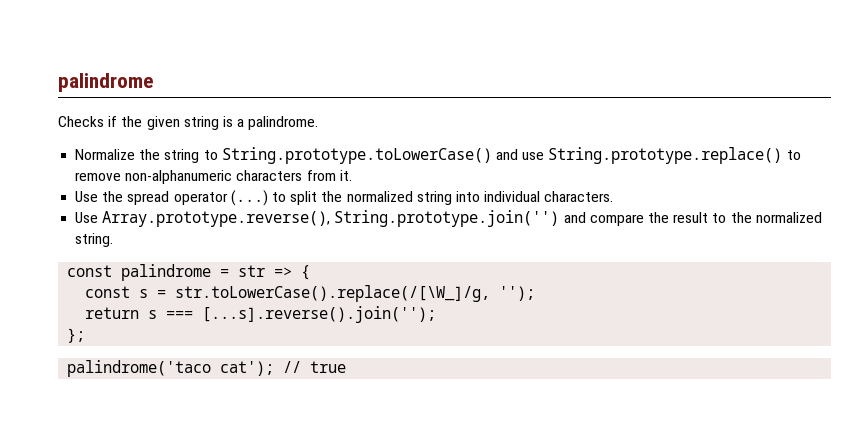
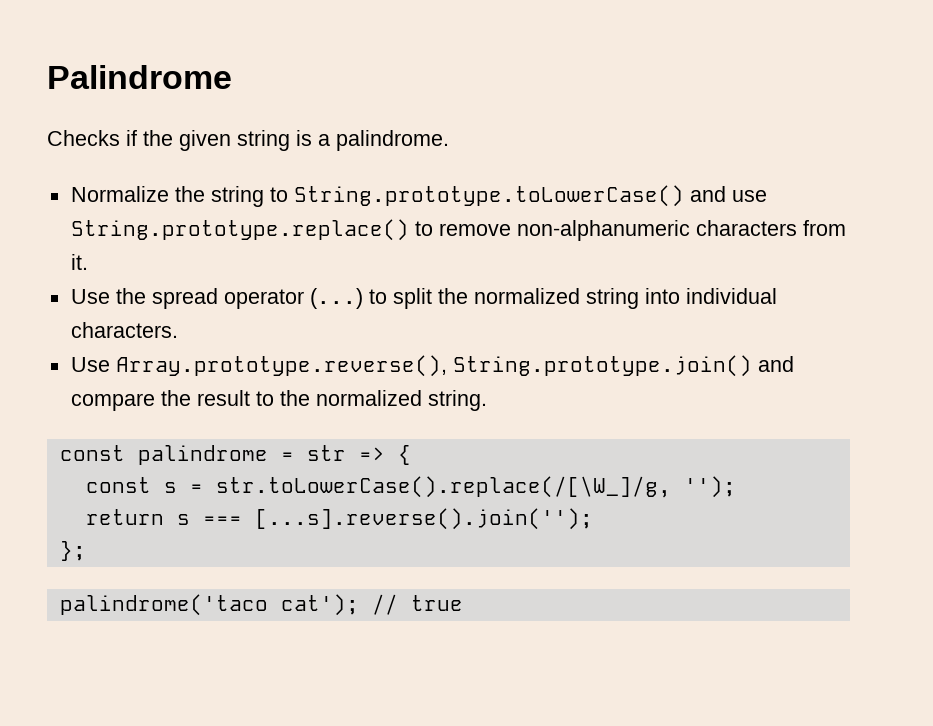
[58,73,154,92] palindrome -> [47,65,232,89] Palindrome
[334,210,560,227] String.prototype.join('') -> [452,355,752,377] String.prototype.join()

